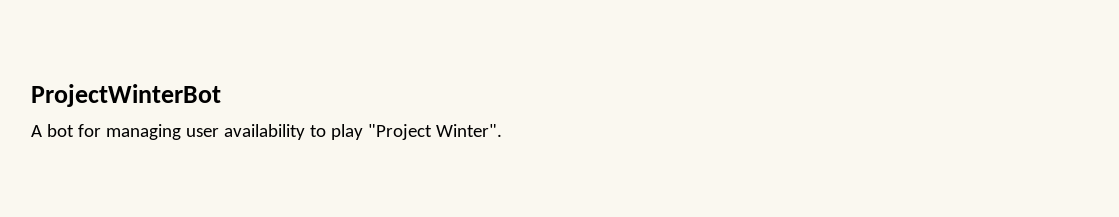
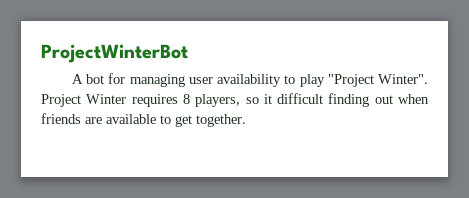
(502, 130) none -> [41,93,430,107] [41,113,246,127] Project Winter requires 8 players, so it difficult finding out when friends are available to get together.

